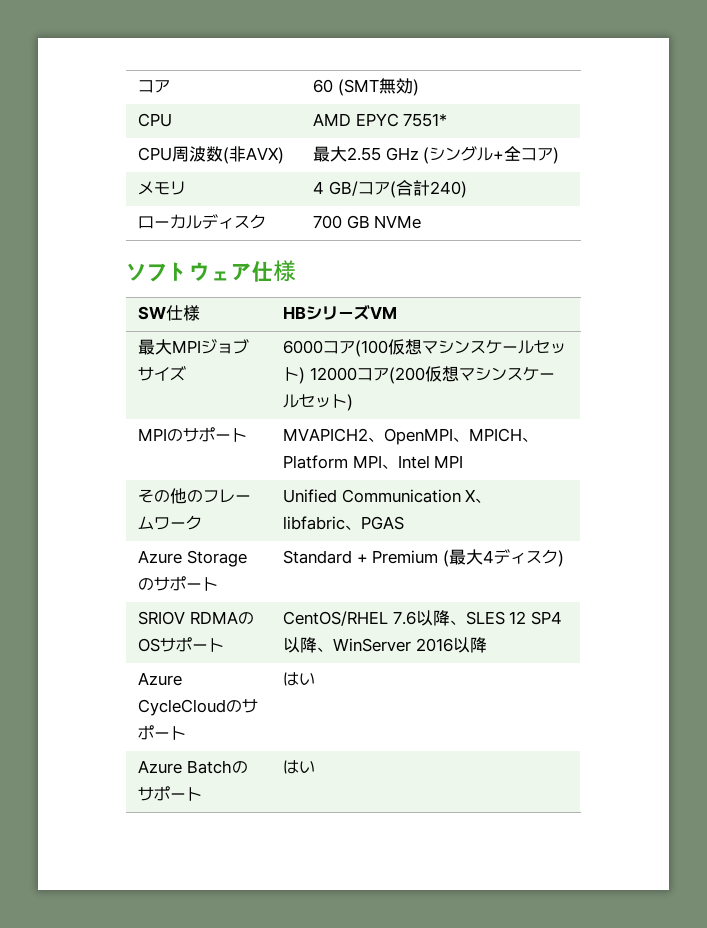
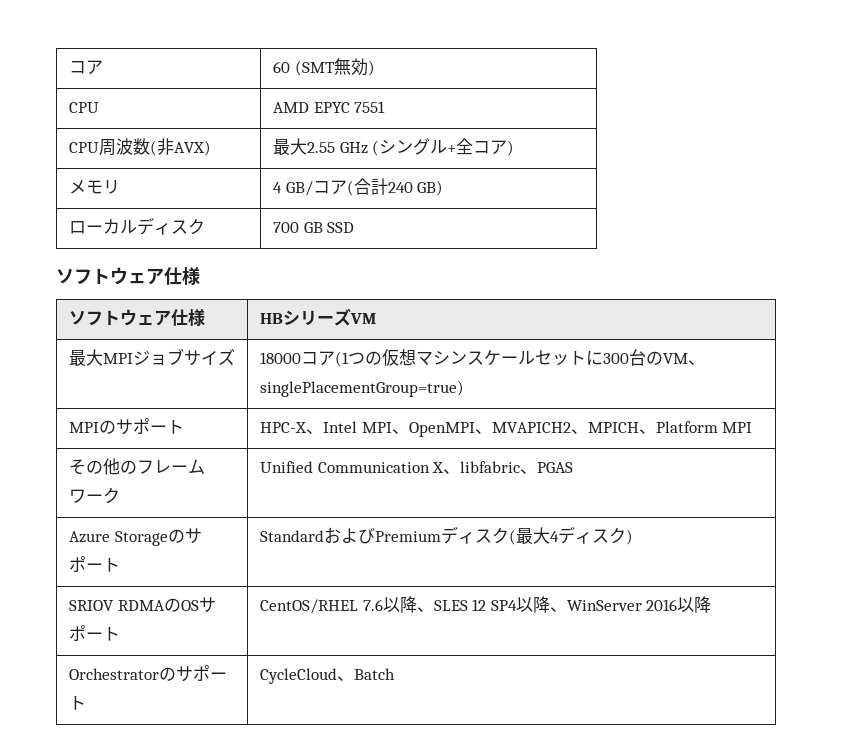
[403,113,448,127] 7551* -> [354,101,386,113] 7551
[429,181,467,198] 240) -> [387,180,444,196] 240 GB)
[374,215,422,229] NVMe -> [327,222,355,233] SSD
[138,306,167,320] SW -> [68,309,171,326] ソフトウェア
[283,339,567,357] [283,366,555,384] [283,394,354,411] 6000コア(100仮想マシンスケールセット) 12000コア(200仮想マシンスケールセット) -> [259,349,705,367] [259,380,464,397] 18000コア(1つの仮想マシンスケールセットに300台のVM、singlePlacementGroup=true)
[283,428,369,442] MVAPICH2 -> [259,421,392,434] HPC-X、Intel MPI
(470, 439) none -> [491,422,588,434] MVAPICH2、
[381,455,464,469] 、Intel MPI -> (753, 427) none
[356,550,439,564] + Premium -> [323,526,509,544] およびPremiumディスク
[138,672,183,686] [138,699,259,716] [138,725,187,740] [283,672,316,686] [138,760,248,774] [138,786,203,801] [283,760,316,774] Azure CycleCloudのサポート | はい // Azure Batchのサポート | はい -> [68,665,227,682] [68,696,86,710] [259,668,395,684] Orchestratorのサポート | CycleCloud、Batch

